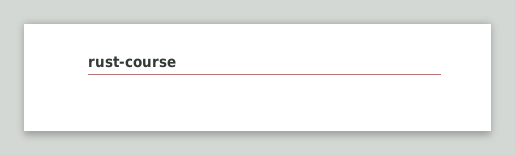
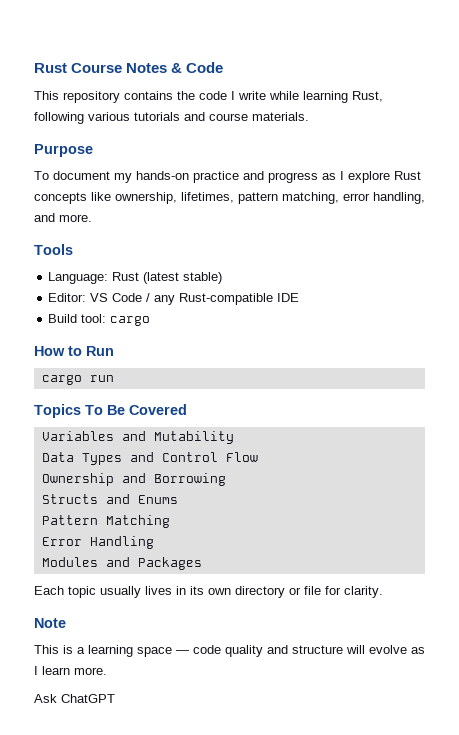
[88,56,176,68] rust-course -> [34,62,224,73] [34,91,383,103] [34,112,309,124] [34,144,93,157] [34,171,421,183] [34,192,425,204] [34,213,92,222] [34,244,73,255] [48,272,223,284] [48,293,300,305] [48,314,151,326] [34,346,114,356] [41,375,114,385] [34,404,187,418] [41,431,234,444] [41,452,258,465] [41,473,226,486] [41,494,178,504] [41,515,170,528] [41,536,154,549] [41,557,202,570] [34,586,383,598] [34,618,66,628] [34,645,425,657] [34,666,107,675] [34,694,115,703] Rust Course Notes & Code // This repository contains the code I write while learning Rust, following various tutorials and course materials. // Purpose // To document my hands-on practice and progress as I explore Rust concepts like ownership, lifetimes, pattern matching, error handling, and more. // Tools // Language: Rust (latest stable) // Editor: VS Code / any Rust-compatible IDE // Build tool: cargo // How to Run // cargo run // Topics To Be Covered // Variables and Mutability // Data Types and Control Flow // Ownership and Borrowing // Structs and Enums // Pattern Matching // Error Handling // Modules and Packages // Each topic usually lives in its own directory or file for clarity. // Note // This is a learning space — code quality and structure will evolve as I learn more. // Ask ChatGPT

